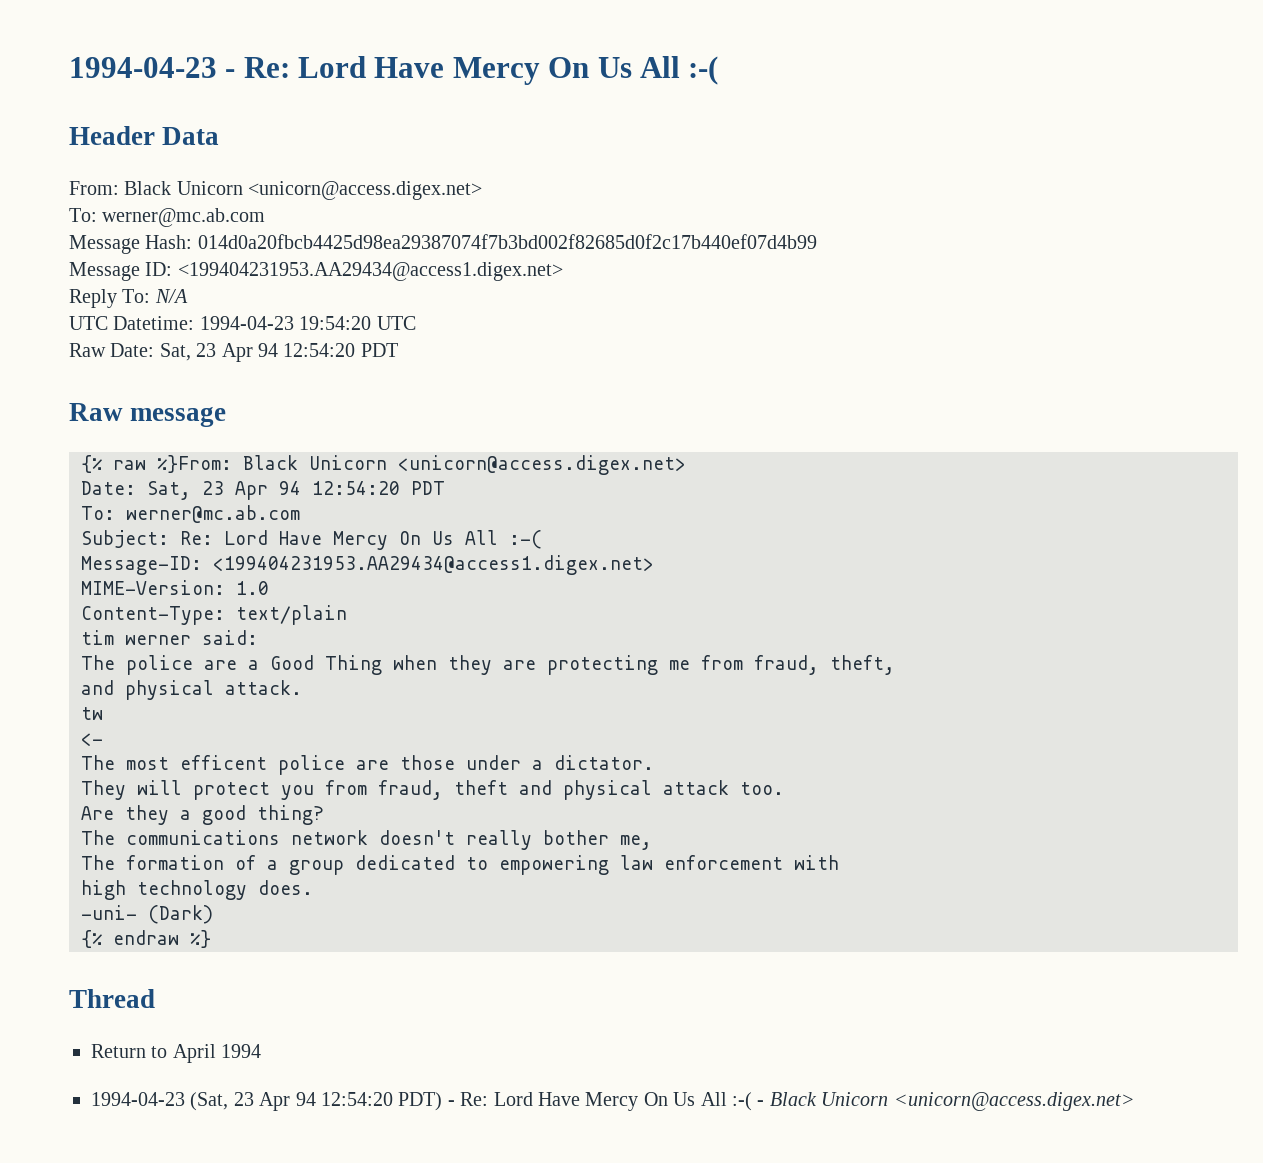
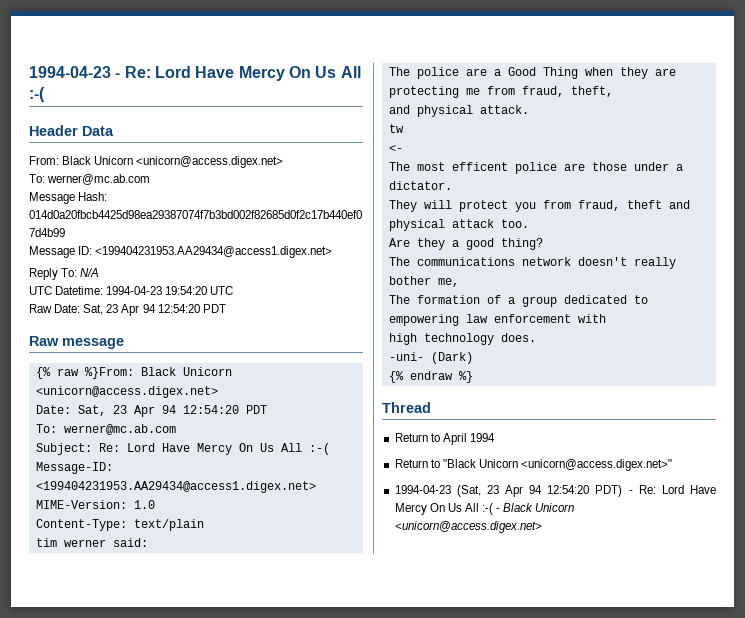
(262, 1051) none -> [394,459,673,471] // Return to "Black Unicorn <unicorn@access.digex.net>"

